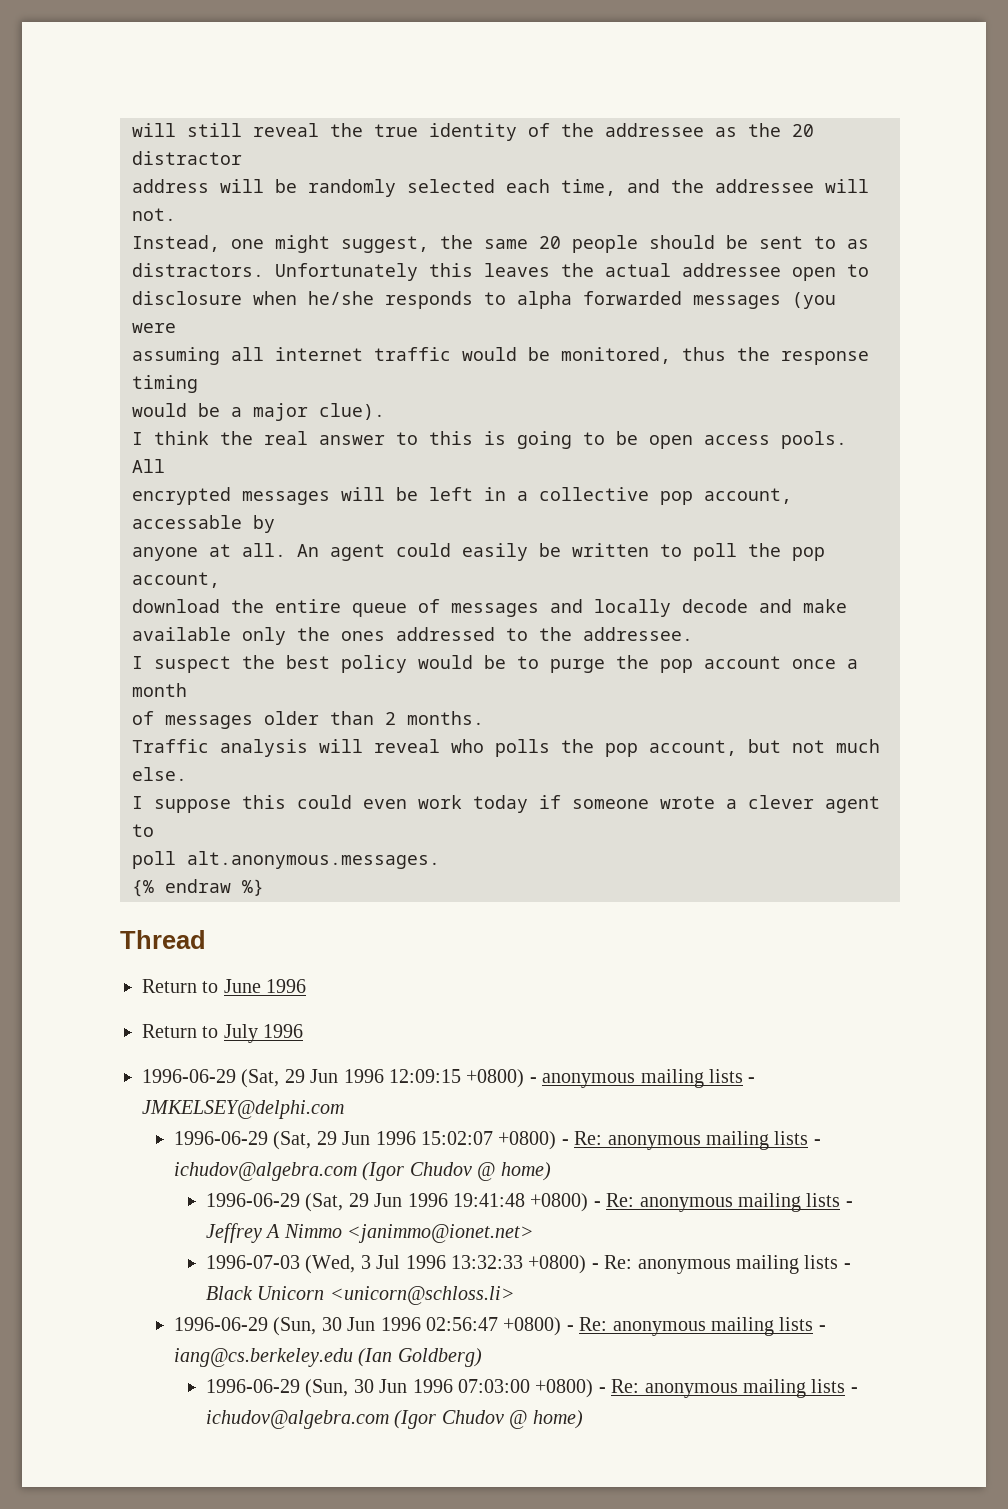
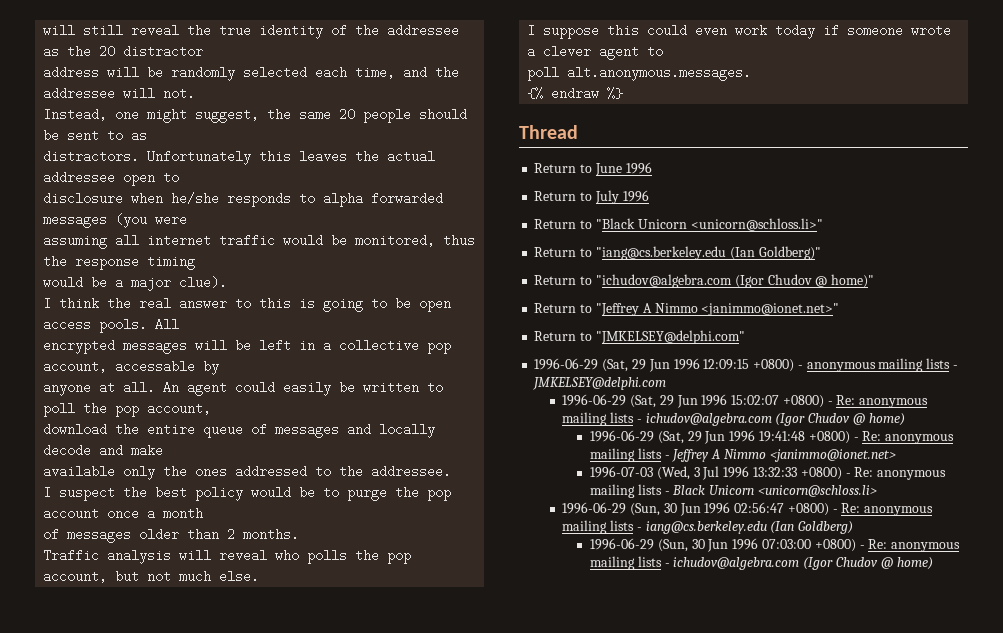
(304, 1031) none -> [534,218,823,231] [534,246,821,260] [534,274,875,288] [534,303,840,316] [534,330,745,344] // Return to "Black Unicorn <unicorn@schloss.li>" // Return to "iang@cs.berkeley.edu (Ian Goldberg)" // Return to "ichudov@algebra.com (Igor Chudov @ home)" // Return to "Jeffrey A Nimmo <janimmo@ionet.net>" // Return to "JMKELSEY@delphi.com"

